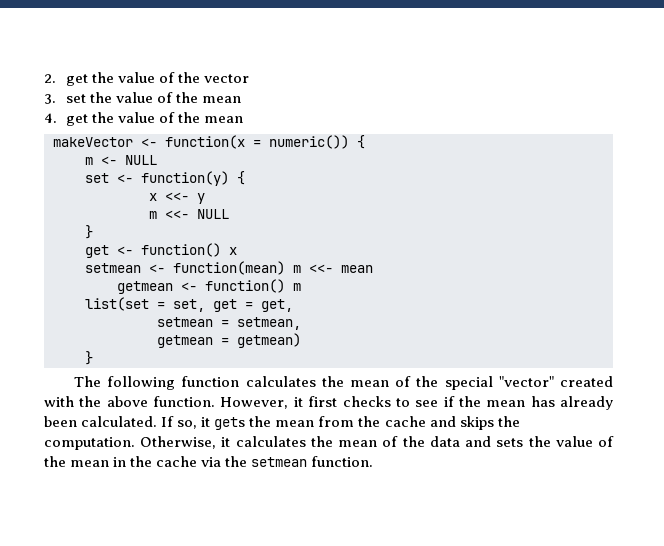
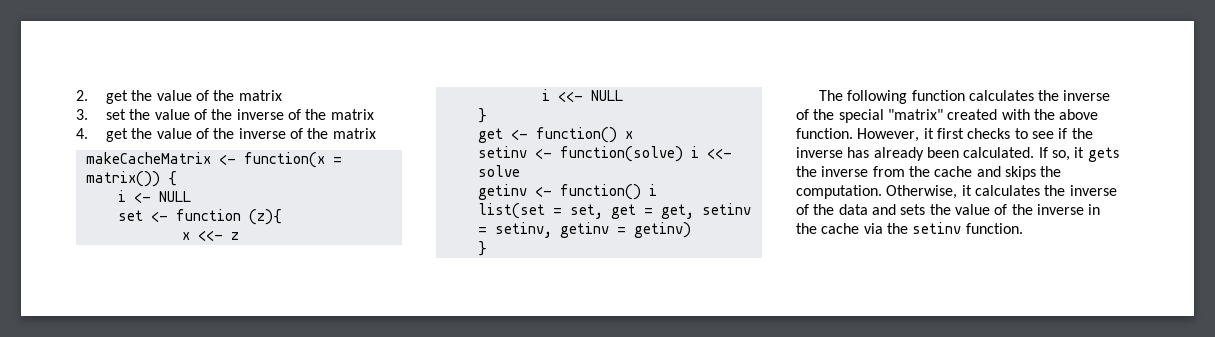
[204,74,250,83] vector -> [238,90,282,101] matrix
[202,96,242,103] mean -> [236,109,374,120] inverse of the matrix
[204,116,244,123] [53,137,133,147] mean // makeVector -> [238,128,376,139] [85,152,211,164] inverse of the matrix // makeCacheMatrix
[269,135,365,149] [85,157,93,165] numeric()) { // m -> [85,171,177,187] [117,190,126,202] matrix()) { // i
[141,171,245,186] function(y) { -> [175,209,282,225] function (z){
[197,193,205,204] [149,211,157,219] y // m -> [230,232,239,240] [541,89,550,101] z // i
[85,261,373,275] [117,279,301,294] setmean <- function(mean) m <<- mean // getmean <- function() m -> [477,146,732,162] [477,165,520,177] [477,184,657,200] setinv <- function(solve) i <<- solve // getinv <- function() i
[157,317,301,330] [157,333,301,348] // setmean = setmean, // getmean = getmean) -> [701,203,751,215] [477,222,691,238] setinv = setinv, getinv = getinv)
[350,380,390,387] mean -> [1063,90,1111,101] inverse
[498,376,554,387] "vector" -> [887,109,943,120] "matrix"
[486,400,526,407] mean -> [796,147,843,158] inverse
[275,420,315,427] mean -> [821,166,869,177] inverse
[338,440,378,447] mean -> [1069,185,1117,196] inverse
[70,460,110,467] mean -> [1036,204,1084,215] inverse
[251,457,308,467] setmean -> [912,222,962,234] setinv

